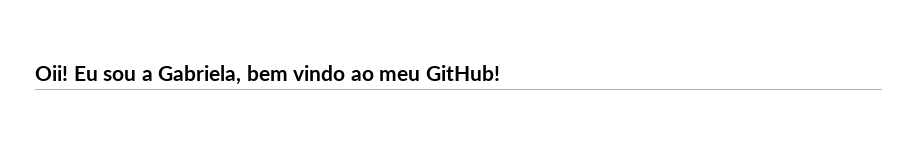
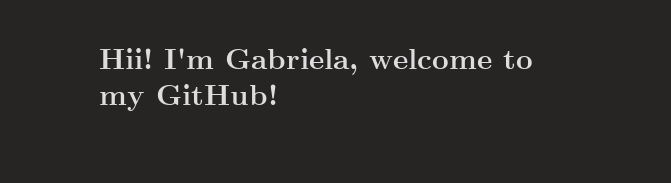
[35,65,421,85] Oii! Eu sou a Gabriela, bem vindo ao meu -> [99,48,533,75] [99,92,145,111] Hii! I'm Gabriela, welcome to my

